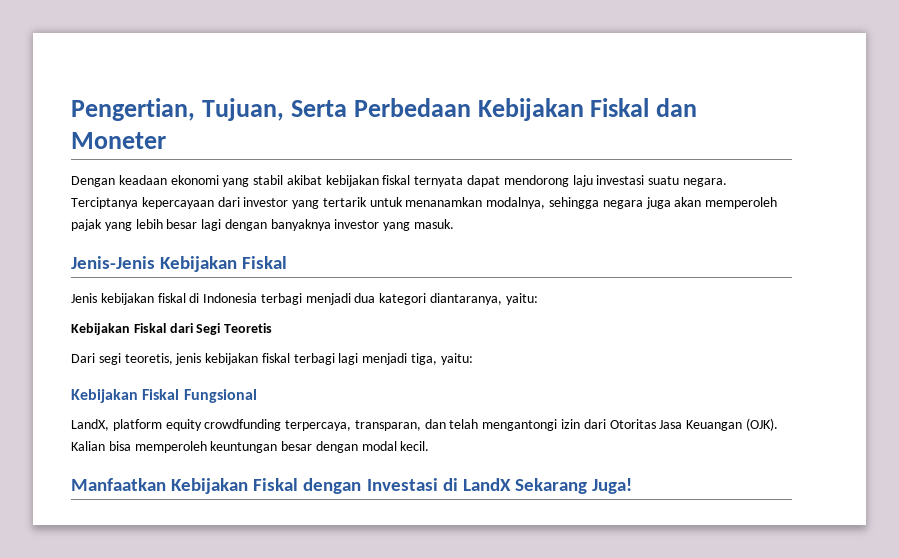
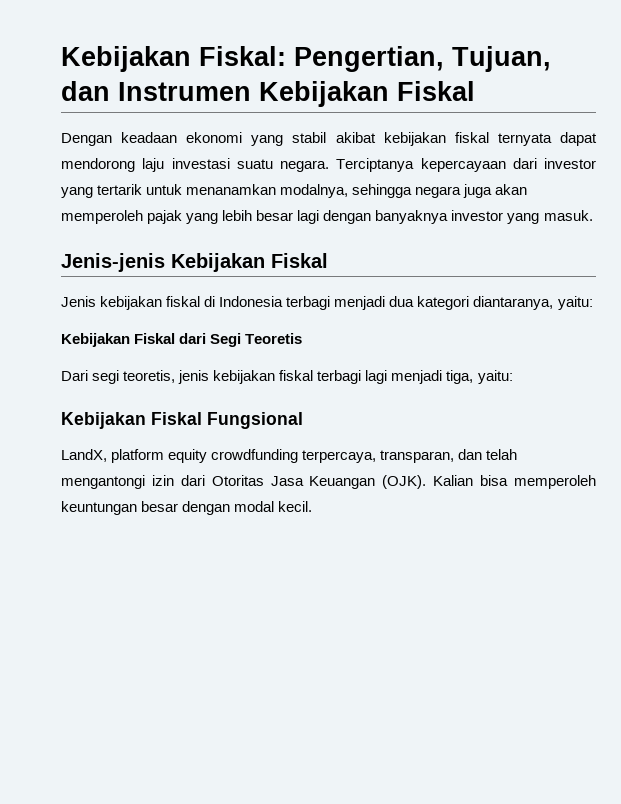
[71,98,698,121] [71,132,166,149] Pengertian, Tujuan, Serta Perbedaan Kebijakan Fiskal dan Moneter -> [61,46,551,72] [61,81,475,107] Kebijakan Fiskal: Pengertian, Tujuan, dan Instrumen Kebijakan Fiskal
[71,256,155,269] Jenis-Jenis -> [61,253,165,272] Jenis-jenis
[71,478,633,494] // Manfaatkan Kebijakan Fiskal dengan Investasi di LandX Sekarang Juga! -> (313, 506) none

